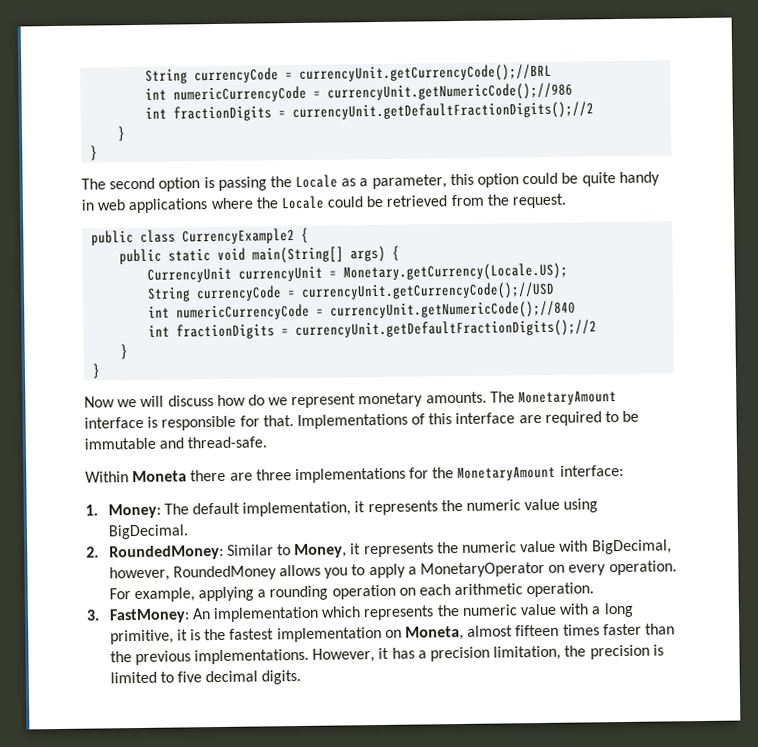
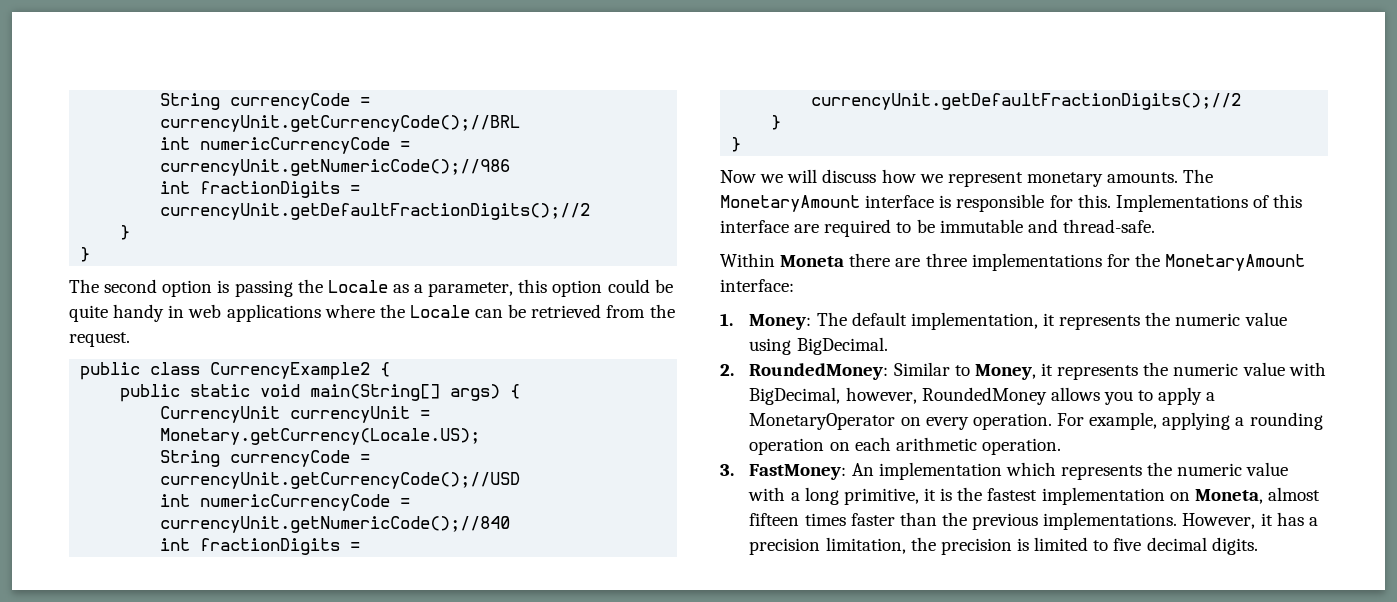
[327,196,364,208] could -> [475,309,504,318] can
[247,394,265,406] do -> (916, 176) none
[262,415,294,427] that. -> [1077,194,1111,208] this.

